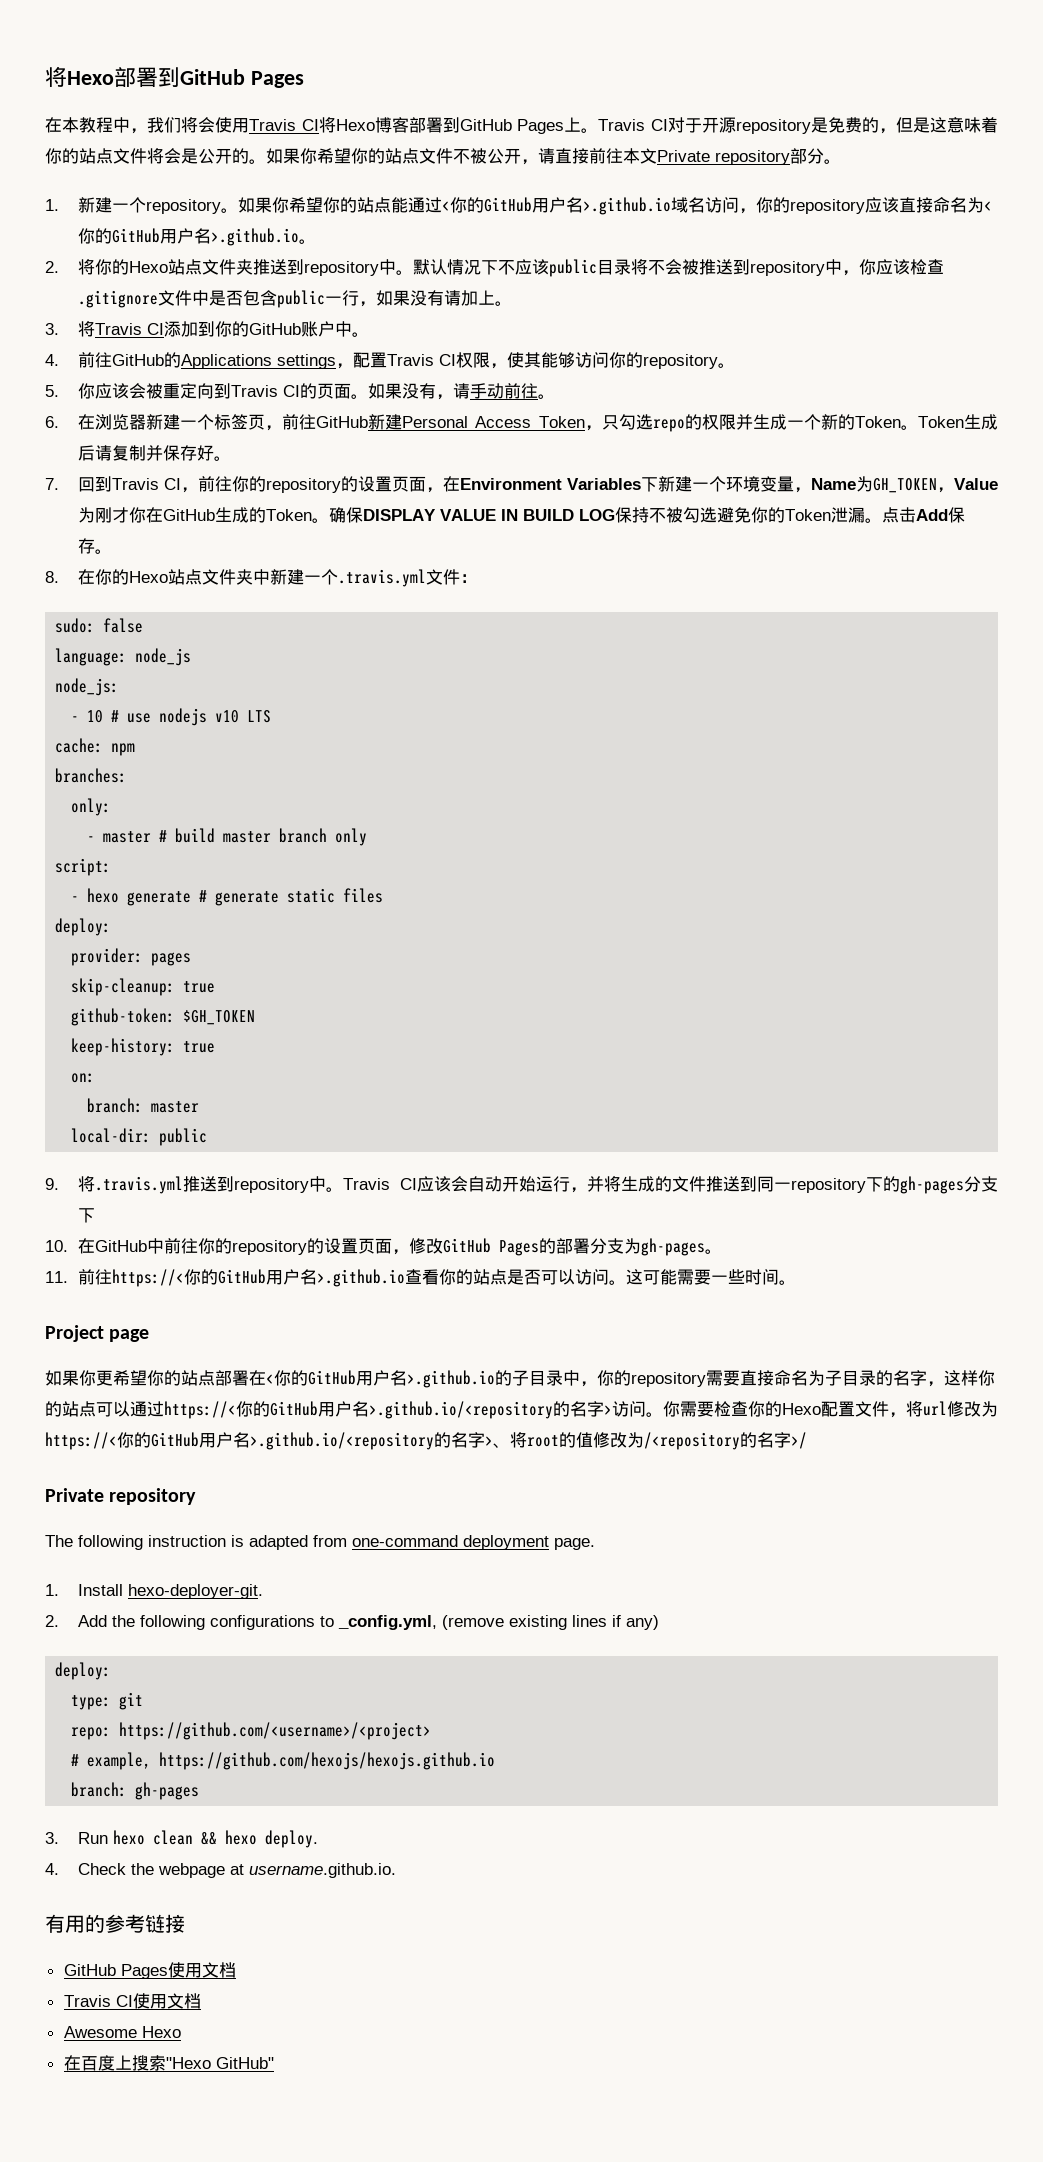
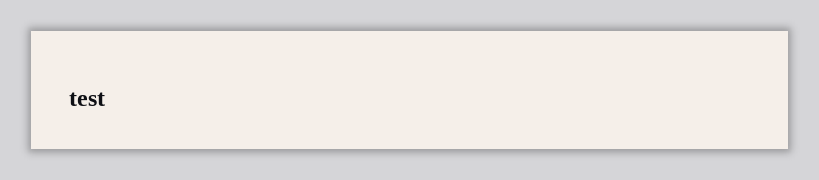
[45,66,304,88] [45,117,998,134] [45,148,841,165] [45,197,992,215] [77,228,316,246] [45,259,944,277] [77,290,512,308] [45,321,369,337] [45,352,735,369] [45,383,555,400] [45,414,998,432] [77,445,231,461] [45,476,998,493] [77,507,965,523] [77,538,112,554] [45,569,477,587] [55,618,144,633] [55,648,192,666] [55,678,120,696] [71,708,272,726] [55,738,136,756] [55,768,128,783] [71,798,112,816] [87,828,368,846] [55,858,112,876] [71,888,384,906] [55,918,112,936] [71,948,192,966] [71,978,216,996] [71,1008,256,1026] [71,1038,216,1056] [71,1073,96,1083] [87,1098,200,1113] [71,1128,208,1146] [45,1176,998,1194] [77,1208,95,1223] [45,1238,722,1256] [45,1269,796,1287] [45,1325,150,1342] [45,1370,995,1388] [45,1401,998,1419] [45,1432,807,1450] [45,1488,197,1505] [45,1535,595,1550] [45,1584,263,1599] [45,1615,659,1630] [55,1662,112,1680] [71,1692,144,1710] [71,1722,432,1740] [71,1752,496,1770] [71,1782,200,1800] [45,1830,318,1848] [45,1863,396,1878] [45,1914,185,1933] [63,1962,236,1979] [63,1993,201,2009] [63,2026,181,2038] [63,2055,274,2071] 将Hexo部署到GitHub Pages // 在本教程中，我们将会使用Travis CI将Hexo博客部署到GitHub Pages上。Travis CI对于开源repository是免费的，但是这意味着你的站点文件将会是公开的。如果你希望你的站点文件不被公开，请直接前往本文Private repository部分。 // 1.新建一个repository。如果你希望你的站点能通过<你的GitHub用户名>.github.io域名访问，你的repository应该直接命名为<你的GitHub用户名>.github.io。 // 2.将你的Hexo站点文件夹推送到repository中。默认情况下不应该public目录将不会被推送到repository中，你应该检查.gitignore文件中是否包含public一行，如果没有请加上。 // 3.将Travis CI添加到你的GitHub账户中。 // 4.前往GitHub的Applications settings，配置Travis CI权限，使其能够访问你的repository。 // 5.你应该会被重定向到Travis CI的页面。如果没有，请手动前往。 // 6.在浏览器新建一个标签页，前往GitHub新建Personal Access Token，只勾选repo的权限并生成一个新的Token。Token生成后请复制并保存好。 // 7.回到Travis CI，前往你的repository的设置页面，在Environment Variables下新建一个环境变量，Name为GH_TOKEN，Value为刚才你在GitHub生成的Token。确保DISPLAY VALUE IN BUILD LOG保持不被勾选避免你的Token泄漏。点击Add保存。 // 8.在你的Hexo站点文件夹中新建一个.travis.yml文件： // sudo: false // language: node_js // node_js: // - 10 # use nodejs v10 LTS // cache: npm // branches: // only: // - master # build master branch only // script: // - hexo generate # generate static files // deploy: // provider: pages // skip-cleanup: true // github-token: $GH_TOKEN // keep-history: true // on: // branch: master // local-dir: public // 9.将.travis.yml推送到repository中。Travis CI应该会自动开始运行，并将生成的文件推送到同一repository下的gh-pages分支下 // 10.在GitHub中前往你的repository的设置页面，修改GitHub Pages的部署分支为gh-pages。 // 11.前往https://<你的GitHub用户名>.github.io查看你的站点是否可以访问。这可能需要一些时间。 // Project page // 如果你更希望你的站点部署在<你的GitHub用户名>.github.io的子目录中，你的repository需要直接命名为子目录的名字，这样你的站点可以通过https://<你的GitHub用户名>.github.io/<repository的名字>访问。你需要检查你的Hexo配置文件，将url修改为https://<你的GitHub用户名>.github.io/<repository的名字>、将root的值修改为/<repository的名字>/ // Private repository // The following instruction is adapted from one-command deployment page. // 1. Install hexo-deployer-git. // 2. Add the following configurations to _config.yml, (remove existing lines if any) // deploy: // type: git // repo: https://github.com/<username>/<project> // # example, https://github.com/hexojs/hexojs.github.io // branch: gh-pages // 3. Run hexo clean && hexo deploy. // 4. Check the webpage at username.github.io. // 有用的参考链接 // GitHub Pages使用文档 // Travis CI使用文档 // Awesome Hexo // 在百度上搜索"Hexo GitHub" -> [69,92,105,106] test

